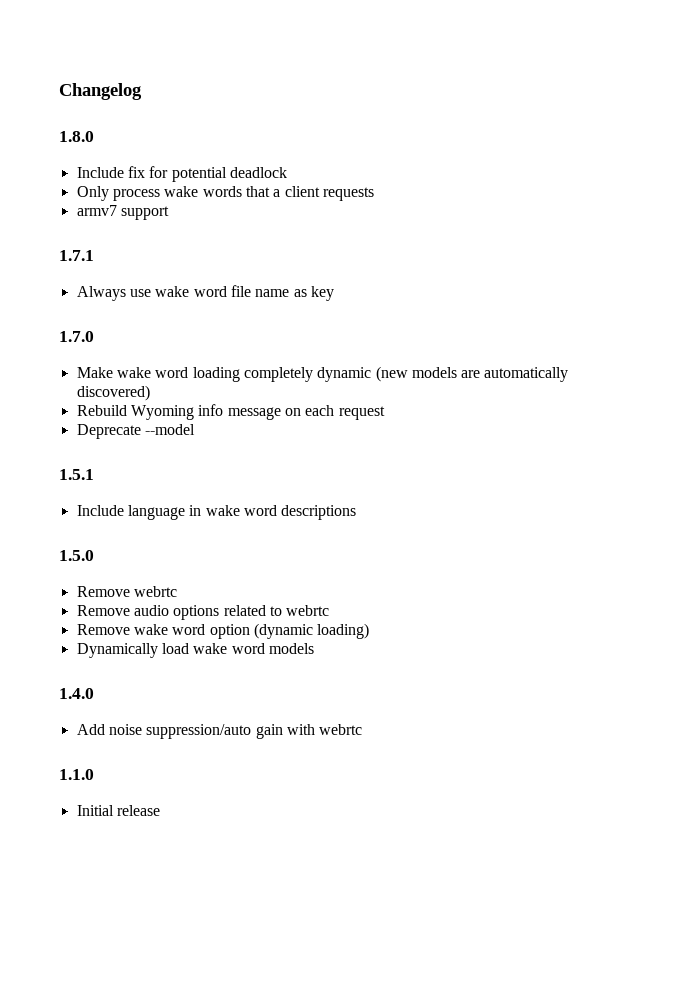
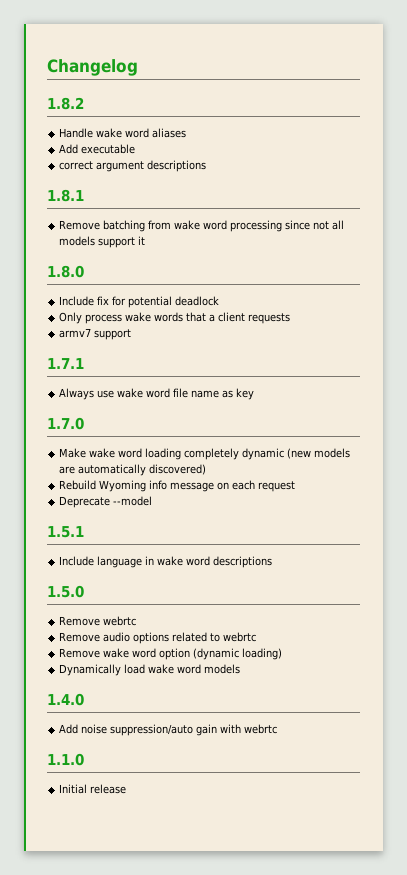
(142, 91) none -> [47,97,84,110] [59,128,187,138] [59,144,136,154] [59,160,207,172] [47,189,84,202] [59,220,345,232] [59,236,146,248] // 1.8.2 // Handle wake word aliases // Add executable // correct argument descriptions // 1.8.1 // Remove batching from wake word processing since not all models support it

